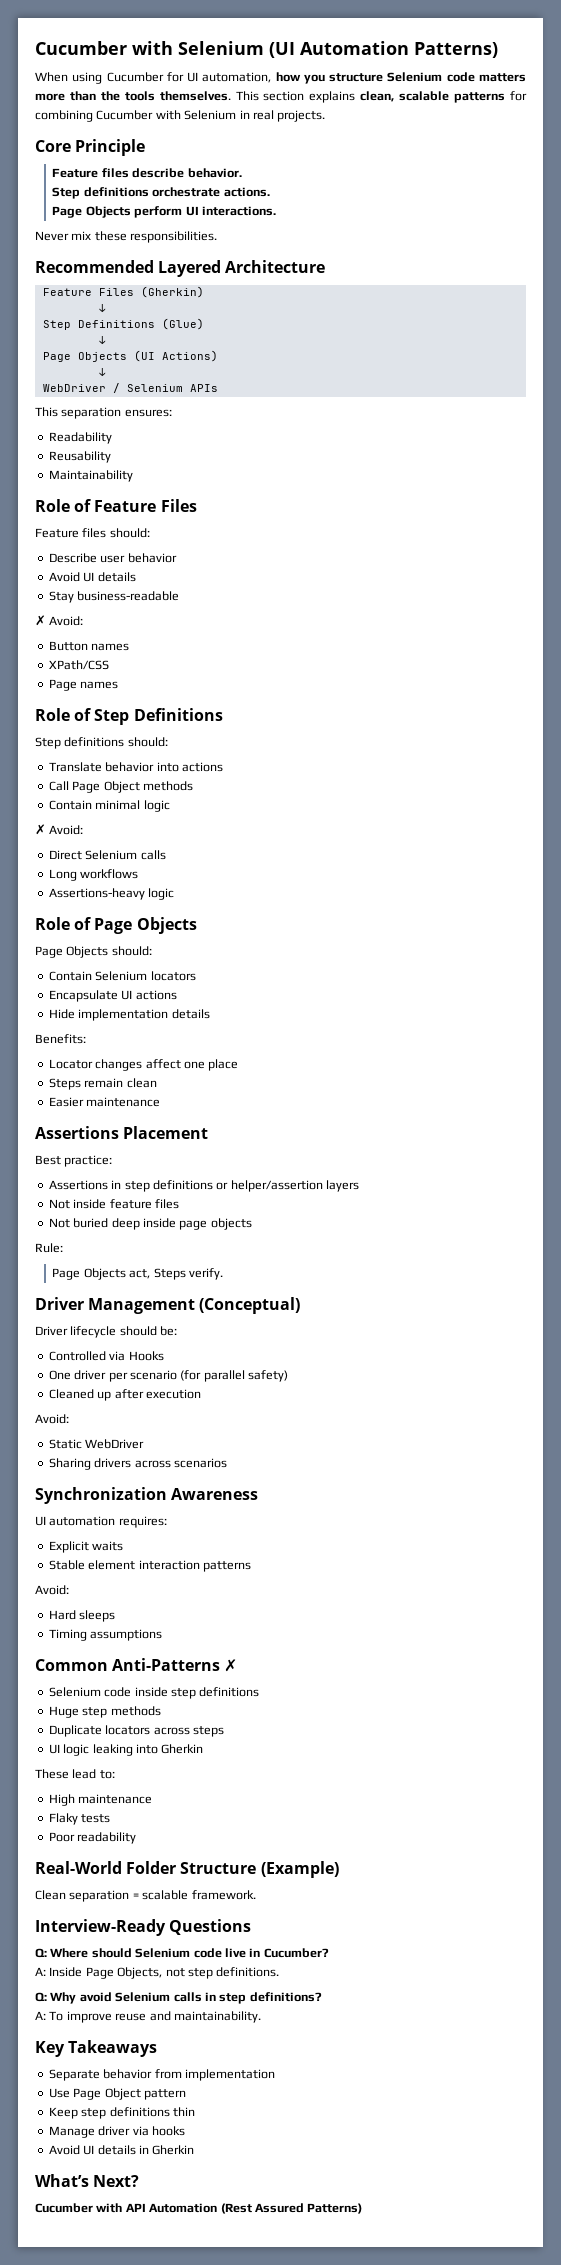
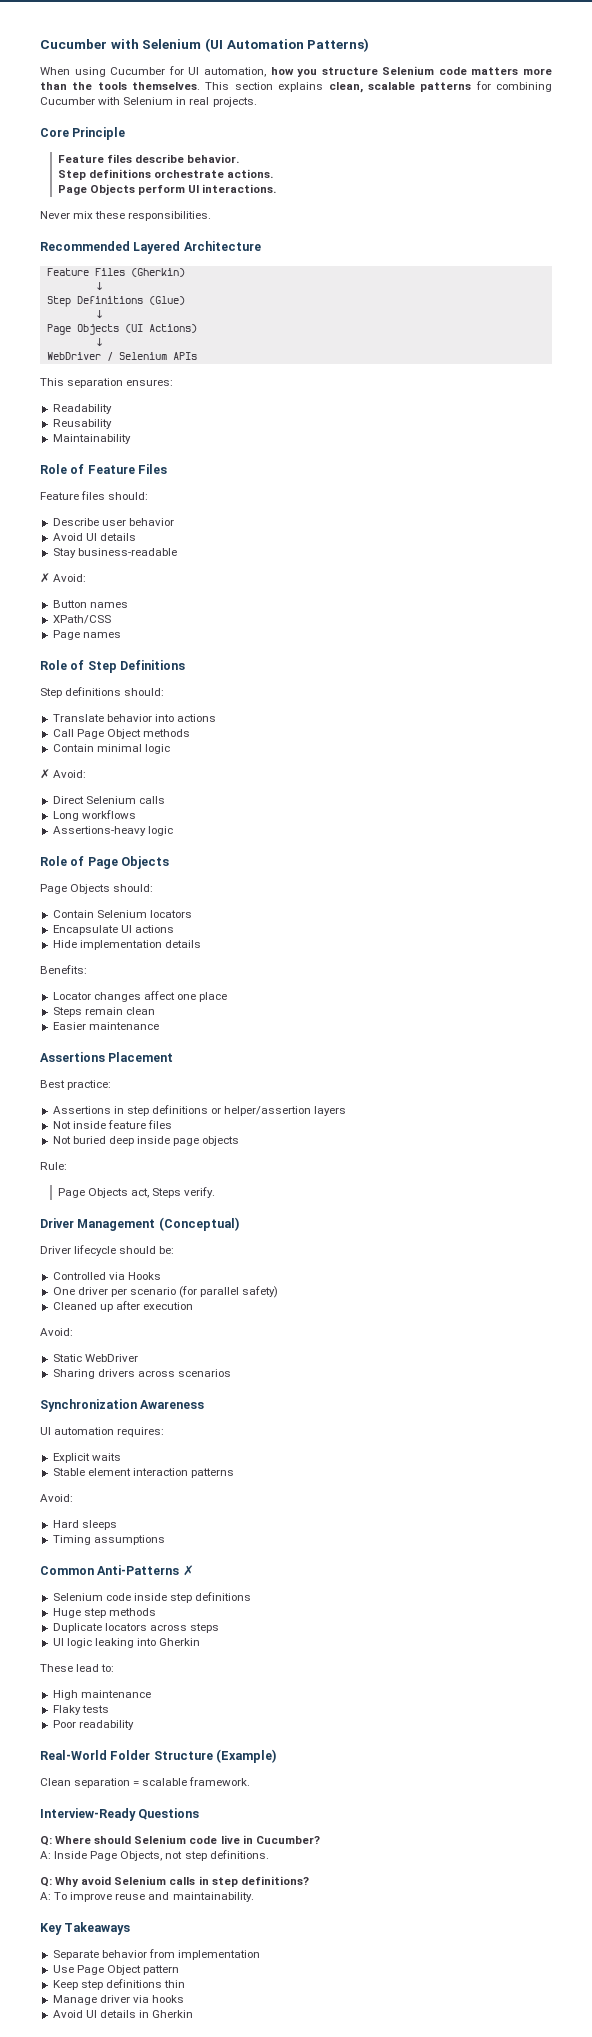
[35,2174,140,2187] [35,2203,363,2214] // What’s Next? // Cucumber with API Automation (Rest Assured Patterns) -> (194, 2014) none

